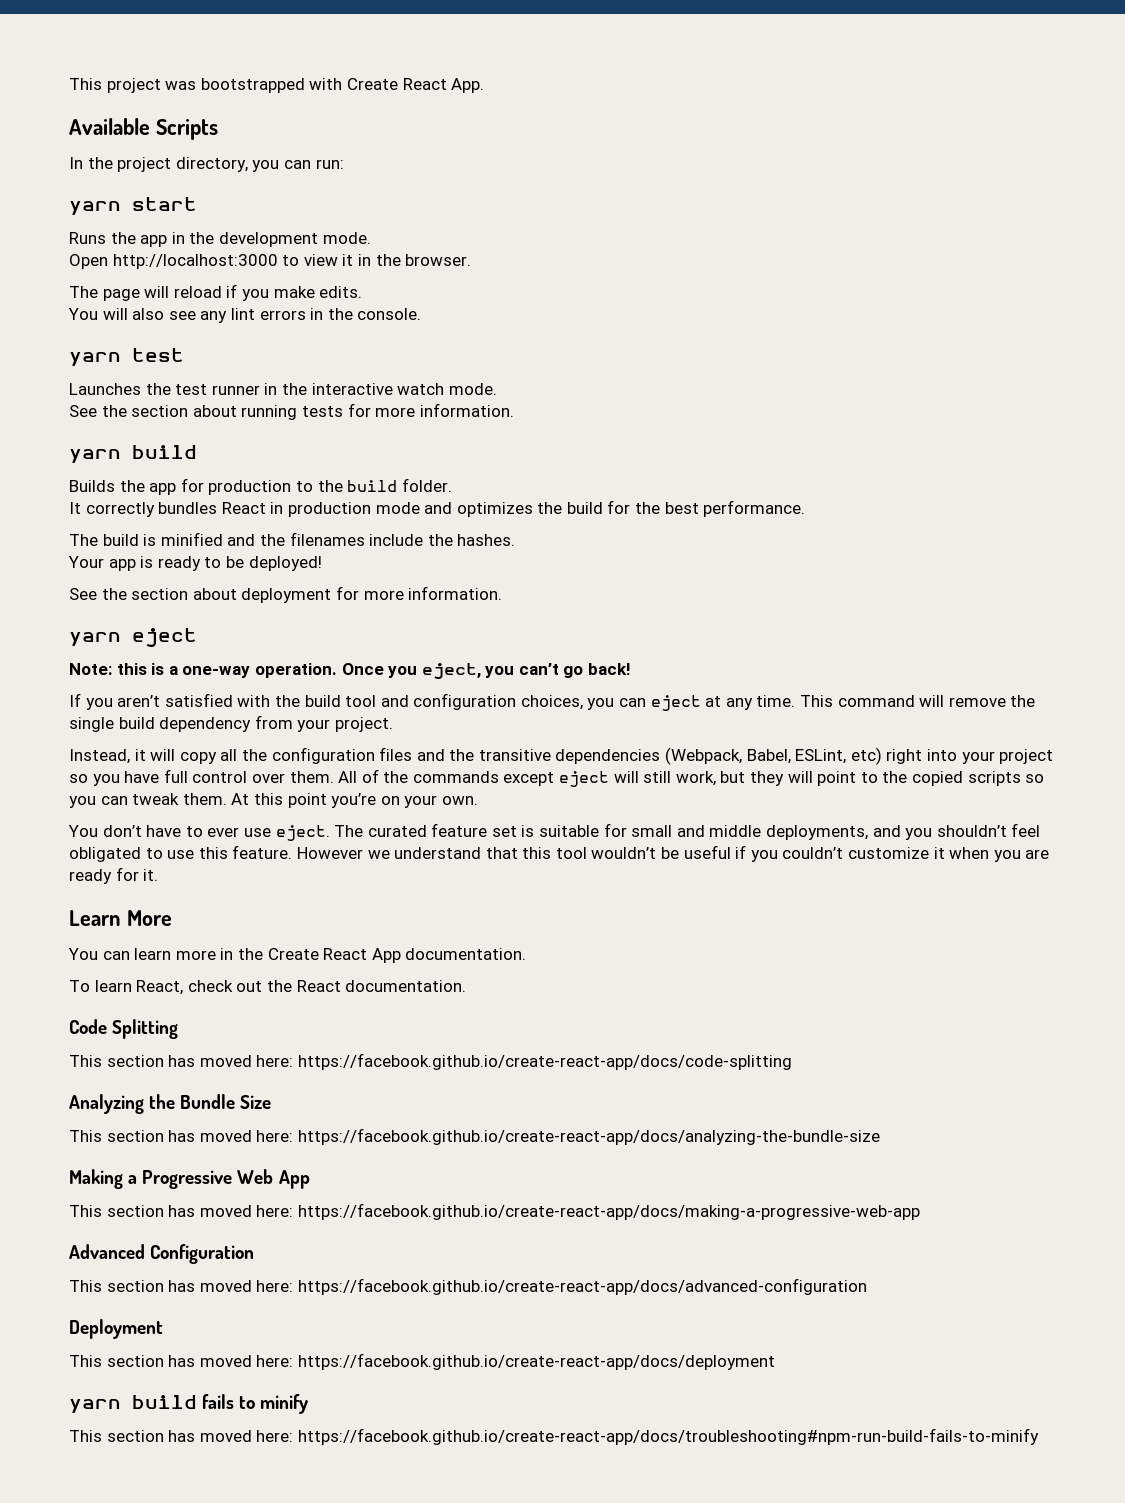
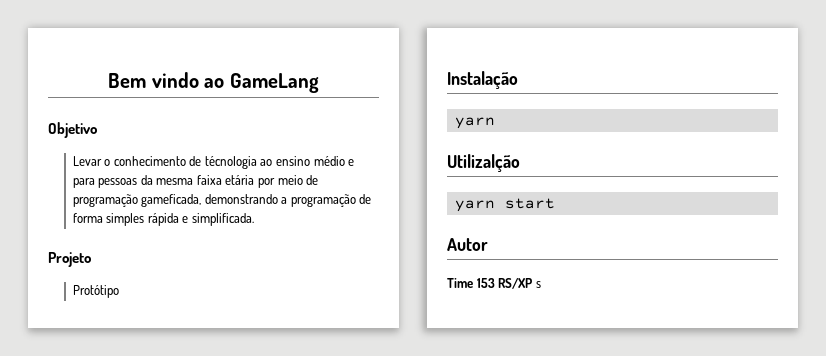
[69,78,485,93] [69,118,218,140] [69,157,344,172] [69,197,197,215] [69,232,371,247] [69,254,472,269] [69,284,363,301] [68,308,422,323] [69,348,184,366] [69,383,497,395] [69,403,514,420] [69,445,197,463] [69,478,452,495] [69,500,806,517] [69,532,516,546] [68,556,322,571] [69,586,503,603] [69,628,197,647] [69,663,632,679] [69,693,1036,711] [69,715,393,732] [69,747,1054,765] [69,769,1045,787] [69,793,478,808] [68,823,1041,841] [69,845,1050,862] [69,867,159,884] [69,910,172,926] [68,948,527,963] [69,980,467,995] [69,1019,179,1039] [69,1053,792,1070] [69,1094,272,1114] [69,1128,880,1145] [69,1169,310,1189] [69,1203,920,1220] [69,1244,255,1264] [69,1278,867,1295] [69,1319,163,1339] [69,1353,775,1370] [69,1394,309,1414] [69,1428,1039,1445] This project was bootstrapped with Create React App. // Available Scripts // In the project directory, you can run: // yarn start // Runs the app in the development mode. // Open http://localhost:3000 to view it in the browser. // The page will reload if you make edits. // You will also see any lint errors in the console. // yarn test // Launches the test runner in the interactive watch mode. // See the section about running tests for more information. // yarn build // Builds the app for production to the build folder. // It correctly bundles React in production mode and optimizes the build for the best performance. // The build is minified and the filenames include the hashes. // Your app is ready to be deployed! // See the section about deployment for more information. // yarn eject // Note: this is a one-way operation. Once you eject, you can’t go back! // If you aren’t satisfied with the build tool and configuration choices, you can eject at any time. This command will remove the single build dependency from your project. // Instead, it will copy all the configuration files and the transitive dependencies (Webpack, Babel, ESLint, etc) right into your project so you have full control over them. All of the commands except eject will still work, but they will point to the copied scripts so you can tweak them. At this point you’re on your own. // You don’t have to ever use eject. The curated feature set is suitable for small and middle deployments, and you shouldn’t feel obligated to use this feature. However we understand that this tool wouldn’t be useful if you couldn’t customize it when you are ready for it. // Learn More // You can learn more in the Create React App documentation. // To learn React, check out the React documentation. // Code Splitting // This section has moved here: https://facebook.github.io/create-react-app/docs/code-splitting // Analyzing the Bundle Size // This section has moved here: https://facebook.github.io/create-react-app/docs/analyzing-the-bundle-size // Making a Progressive Web App // This section has moved here: https://facebook.github.io/create-react-app/docs/making-a-progressive-web-app // Advanced Configuration // This section has moved here: https://facebook.github.io/create-react-app/docs/advanced-configuration // Deployment // This section has moved here: https://facebook.github.io/create-react-app/docs/deployment // yarn build fails to minify // This section has moved here: https://facebook.github.io/create-react-app/docs/troubleshooting#npm-run-build-fails-to-minify -> [108,72,319,93] [48,122,97,138] [72,156,355,169] [72,175,319,188] [72,194,372,207] [72,213,254,226] [48,252,91,267] [72,285,119,298] [447,71,518,89] [454,117,495,129] [447,154,520,172] [454,198,555,212] [447,238,488,251] [447,278,541,289] Bem vindo ao GameLang // Objetivo // Levar o conhecimento de técnologia ao ensino médio e para pessoas da mesma faixa etária por meio de programação gameficada, demonstrando a programação de forma simples rápida e simplificada. // Projeto // Protótipo // Instalação // yarn // Utilizalção // yarn start // Autor // Time 153 RS/XP s

